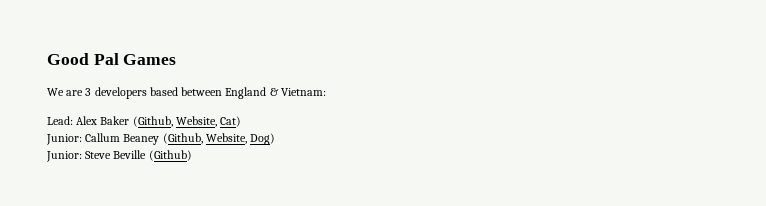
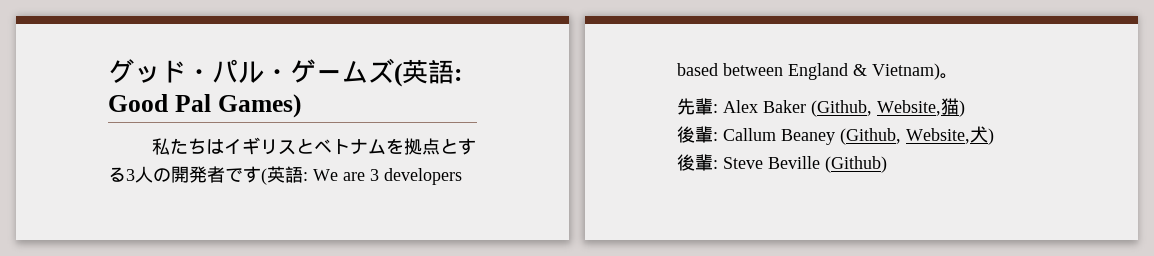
[47,53,177,65] Good Pal Games // -> [108,58,462,87] [108,94,301,118] [151,137,476,155] [108,166,308,185] グッド・パル・ゲームズ(英語: Good Pal Games) // 私たちはイギリスとベトナムを拠点とする3人の開発者です(英語:
[280,88,326,96] [47,116,73,125] Vietnam: // Lead: -> [872,63,958,80] [677,98,718,115] Vietnam)。 // 先輩:
[220,116,242,127] [46,134,82,145] Cat) // Junior: -> [941,98,965,117] [677,126,718,143] 猫) // 後輩:
[250,133,276,145] [46,151,82,162] Dog) // Junior: -> [970,126,994,145] [677,154,718,171] 犬) // 後輩:

